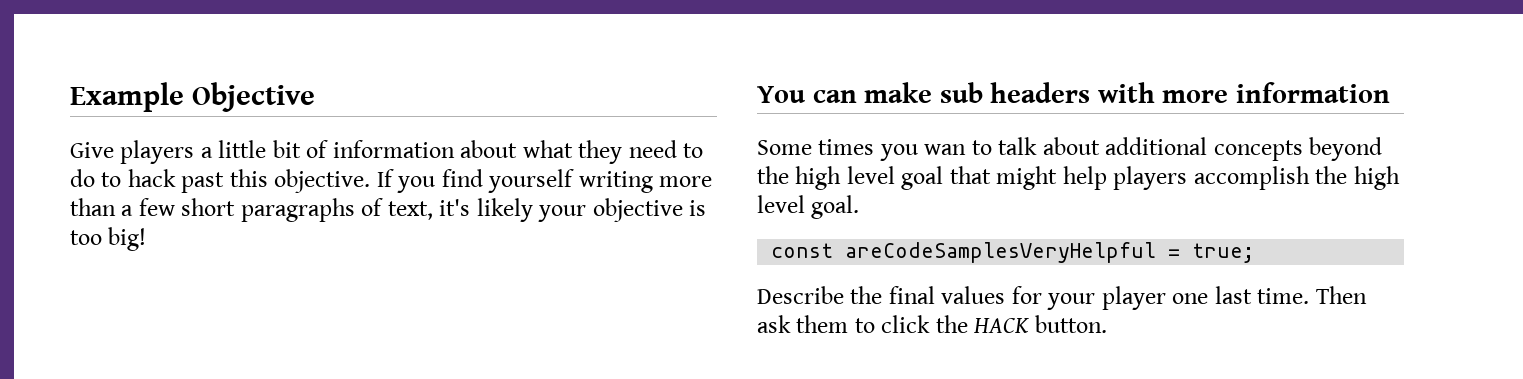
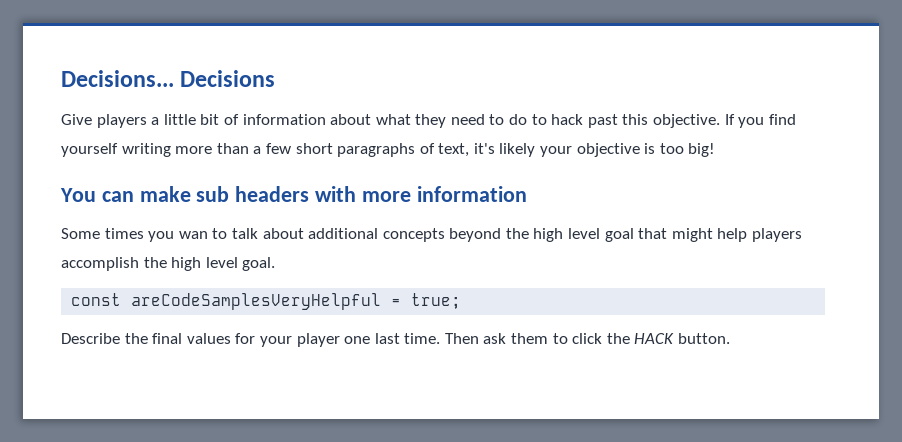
[70,82,316,112] Example Objective -> [61,70,276,87] Decisions... Decisions

